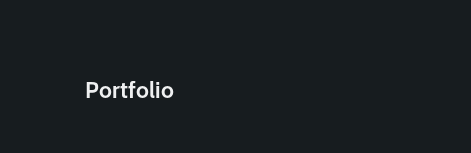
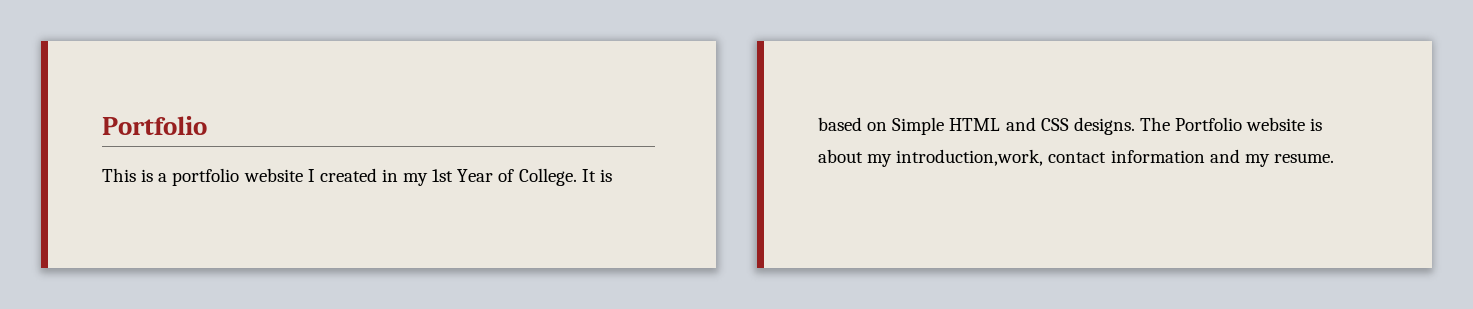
[85,81,174,98] Portfolio -> [102,116,207,135] [102,168,612,186] [818,117,1323,135] [818,149,1334,167] Portfolio // This is a portfolio website I created in my 1st Year of College. It is based on Simple HTML and CSS designs. The Portfolio website is about my introduction,work, contact information and my resume.

